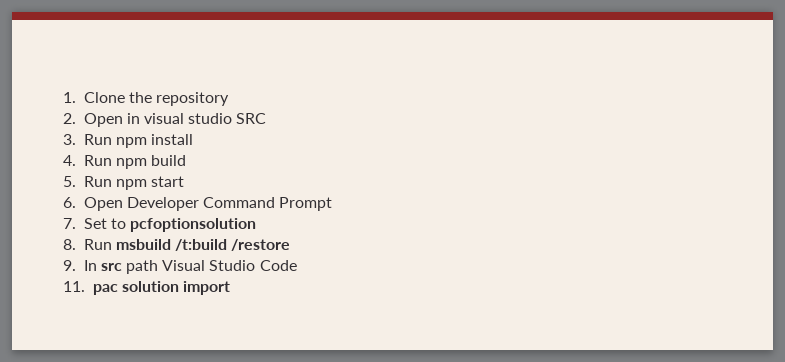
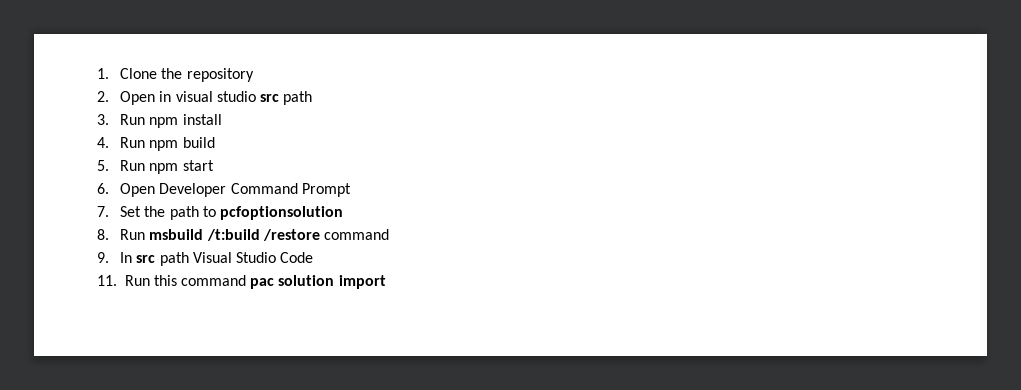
[236,113,267,124] SRC -> [259,91,313,105] src path
(107, 223) none -> [144,206,199,220] the path
(291, 245) none -> [323,229,389,240] command
(85, 286) none -> [124,275,247,286] Run this command

